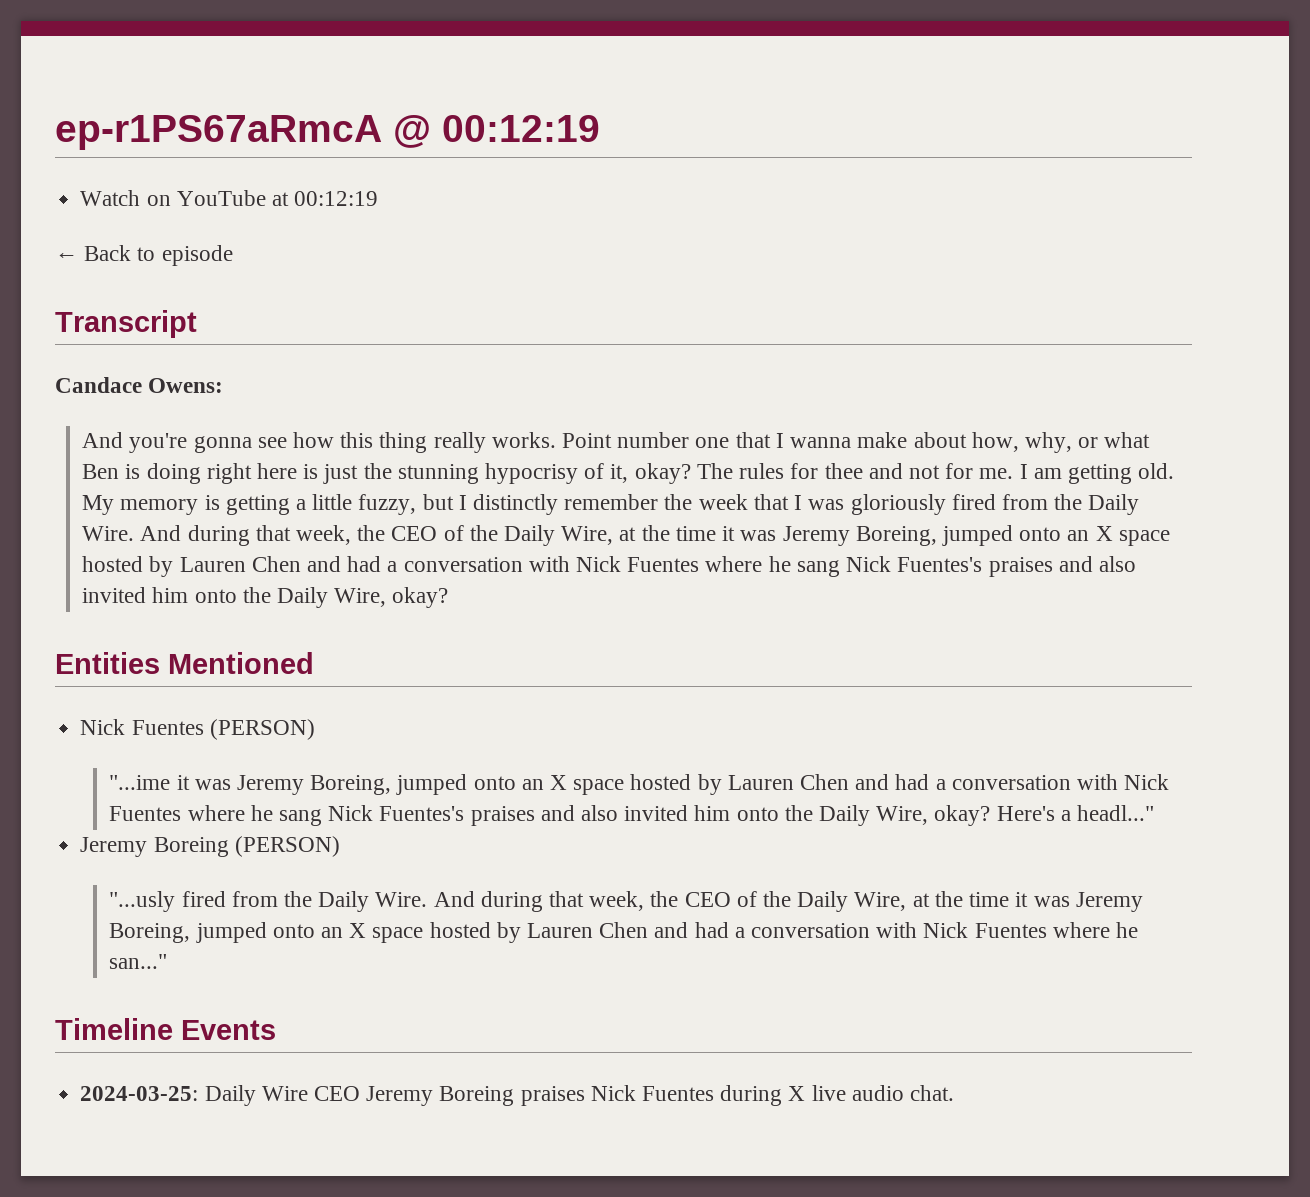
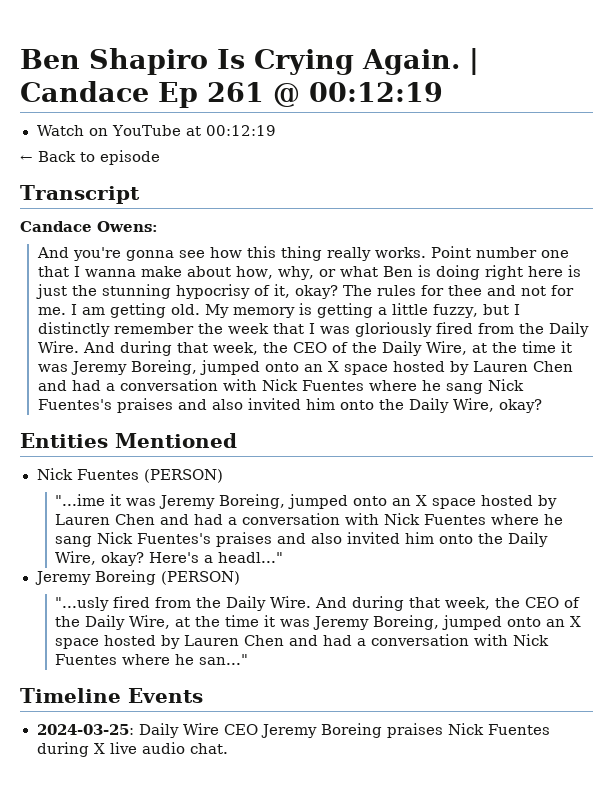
[55,115,382,150] ep-r1PS67aRmcA -> [20,48,479,75] [20,81,264,108] Ben Shapiro Is Crying Again. | Candace Ep 261

